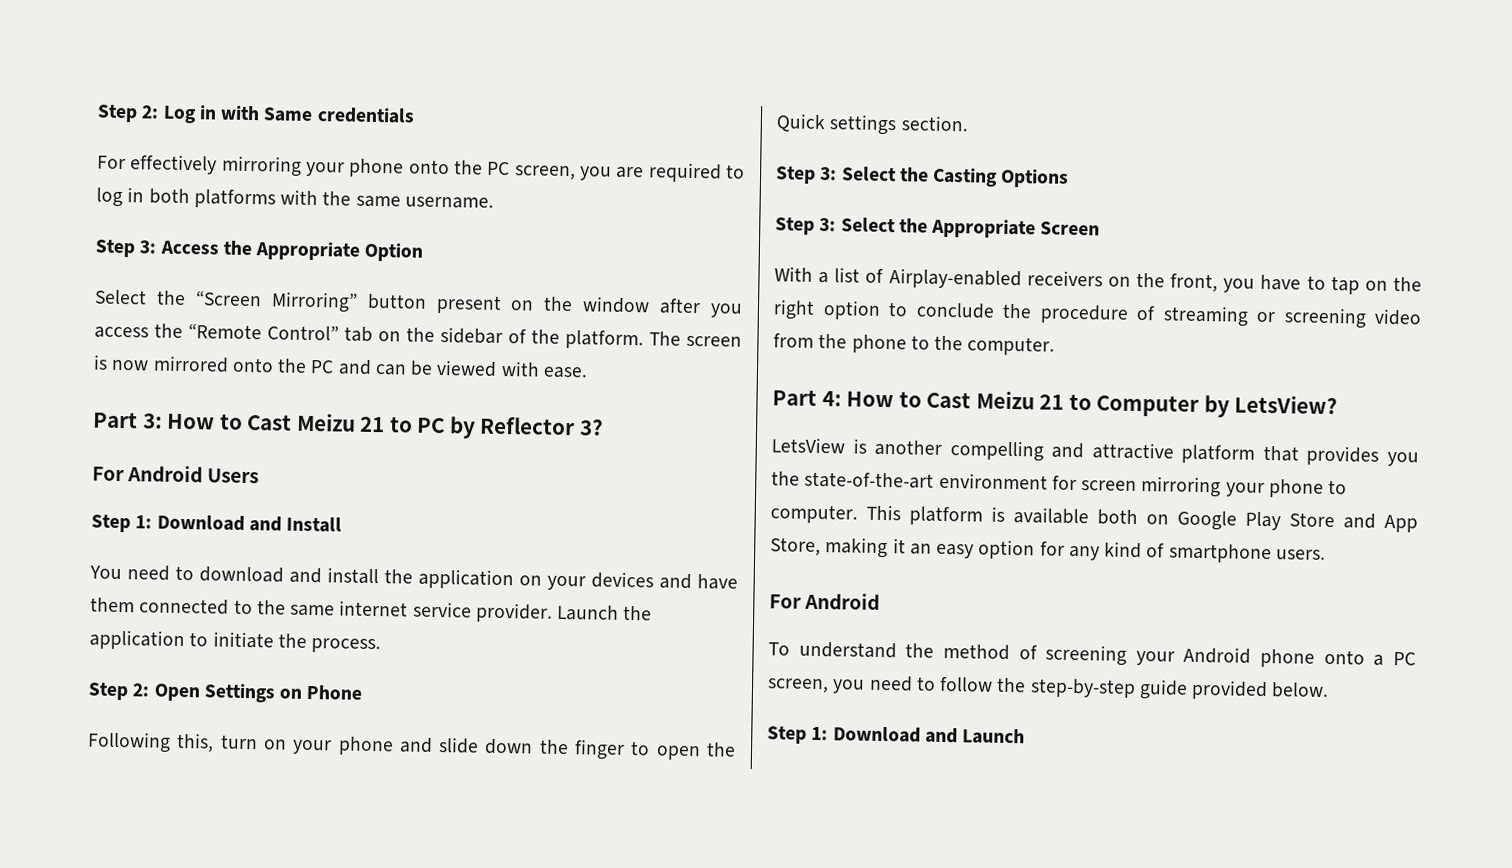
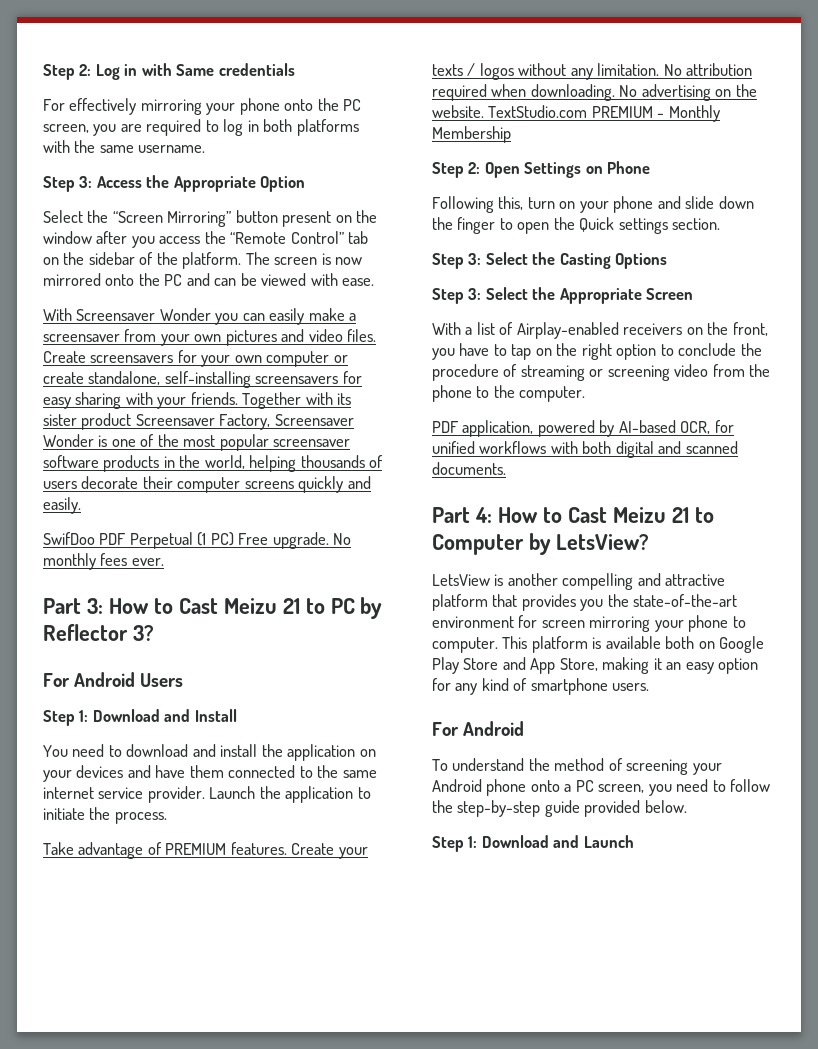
(588, 372) none -> [43,308,357,325] [43,329,377,346] [43,350,348,367] [43,371,362,388] [43,392,352,409] [43,413,354,430] [43,434,351,451] [43,455,384,472] [43,476,371,493] [43,497,81,514] [43,532,352,549] [43,553,164,570] // With Screensaver Wonder you can easily make a screensaver from your own pictures and video files. Create screensavers for your own computer or create standalone, self-installing screensavers for easy sharing with your friends. Together with its sister product Screensaver Factory, Screensaver Wonder is one of the most popular screensaver software products in the world, helping thousands of users decorate their computer screens quickly and easily. // SwifDoo PDF Perpetual (1 PC) Free upgrade. No monthly fees ever.
(382, 646) none -> [43,842,368,859] [432,63,753,80] [432,84,757,101] [432,105,720,122] [432,126,511,143] // Take advantage of PREMIUM features. Create your texts / logos without any limitation. No attribution required when downloading. No advertising on the website. TextStudio.com PREMIUM - Monthly Membership
(1056, 346) none -> [432,420,734,437] [432,441,738,458] [432,462,506,475] // PDF application, powered by AI-based OCR, for unified workflows with both digital and scanned documents.

